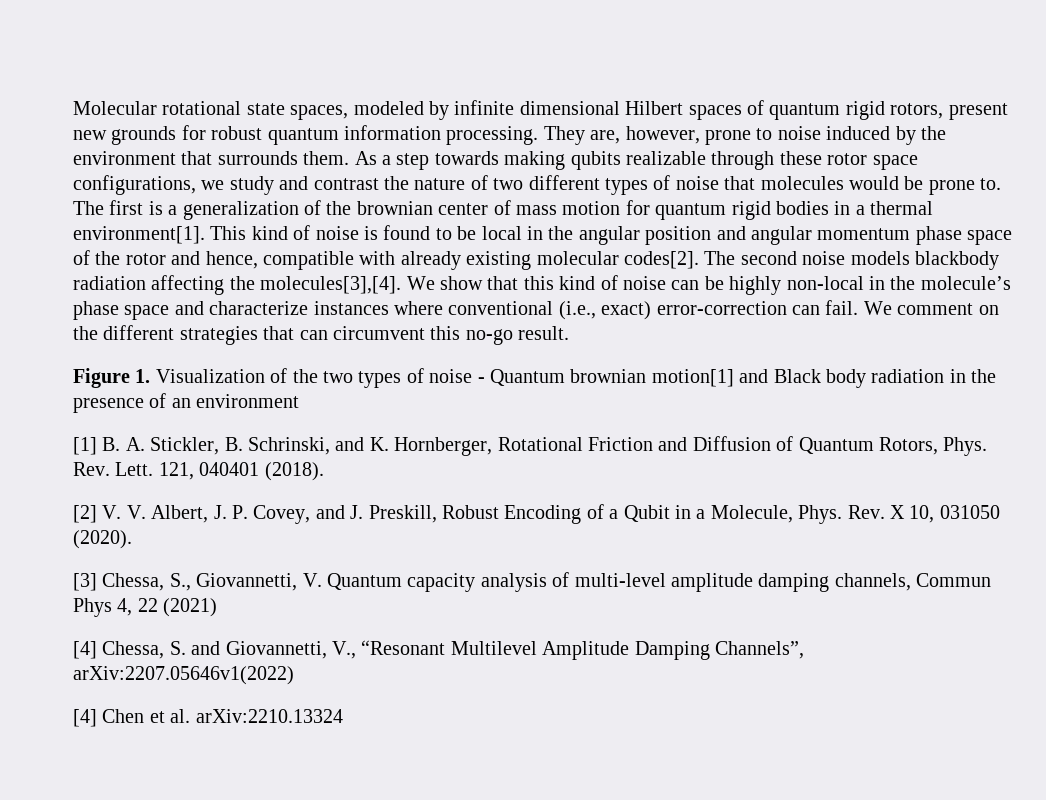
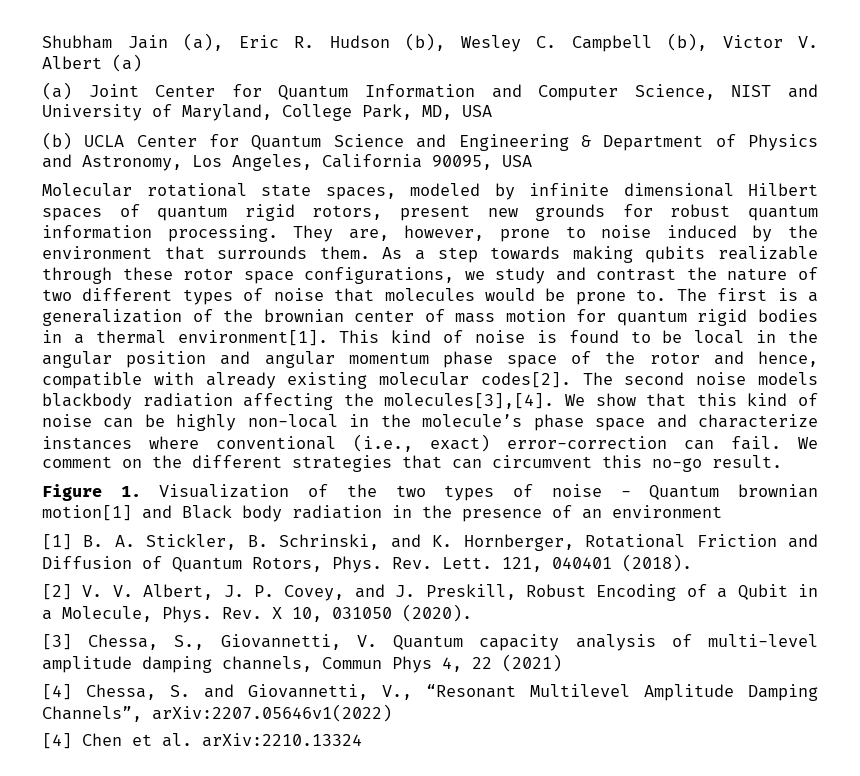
(73, 108) none -> [42,33,818,52] [42,54,142,72] [42,82,819,101] [42,104,492,121] [42,132,819,151] [42,154,532,171] Shubham Jain (a), Eric R. Hudson (b), Wesley C. Campbell (b), Victor V. Albert (a) // (a) Joint Center for Quantum Information and Computer Science, NIST and University of Maryland, College Park, MD, USA // (b) UCLA Center for Quantum Science and Engineering & Department of Physics and Astronomy, Los Angeles, California 90095, USA //

